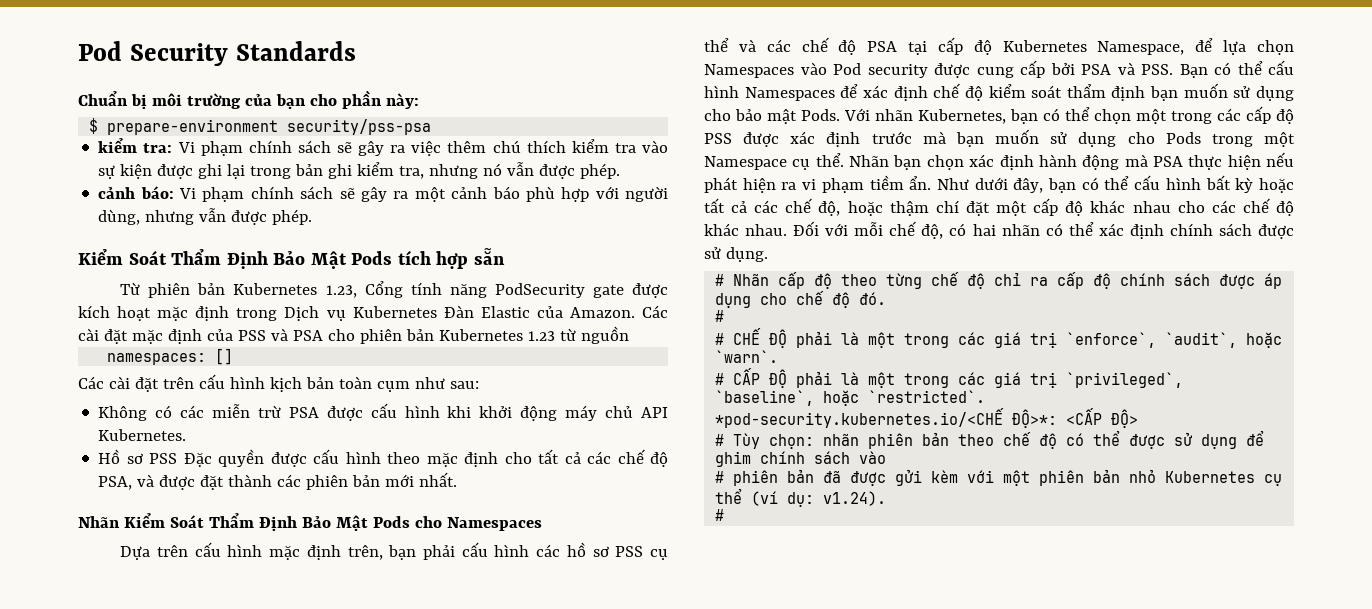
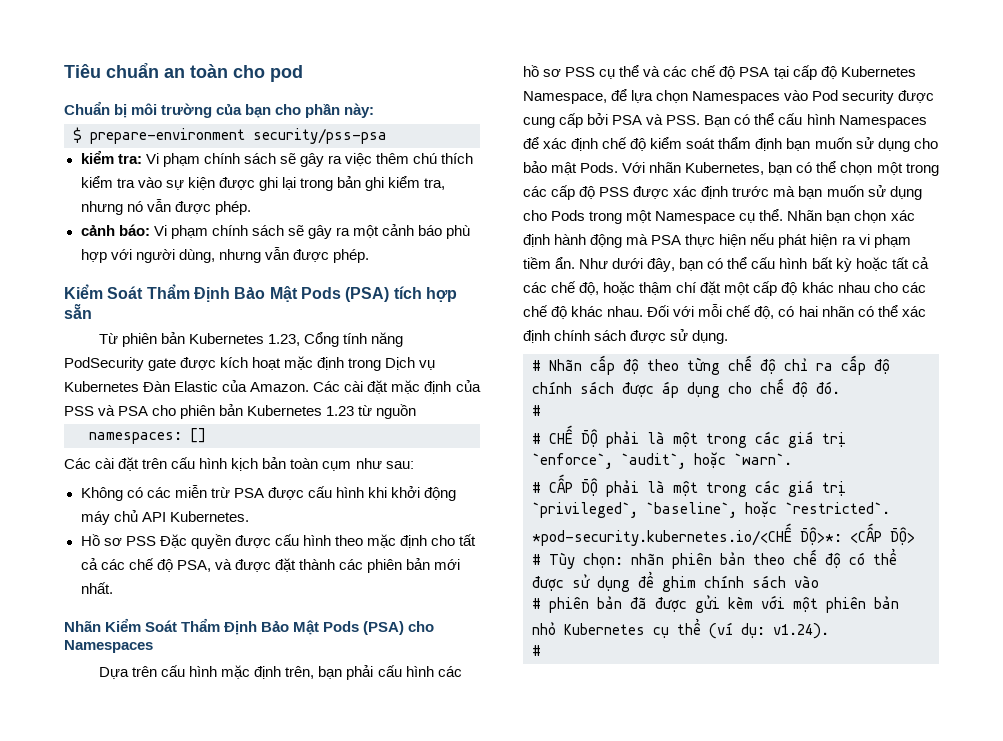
[78,41,356,66] Pod Security Standards -> [64,63,303,82] Tiêu chuẩn an toàn cho pod
(393, 258) none -> [345,287,390,302] (PSA)
(410, 522) none -> [363,621,405,635] (PSA)

